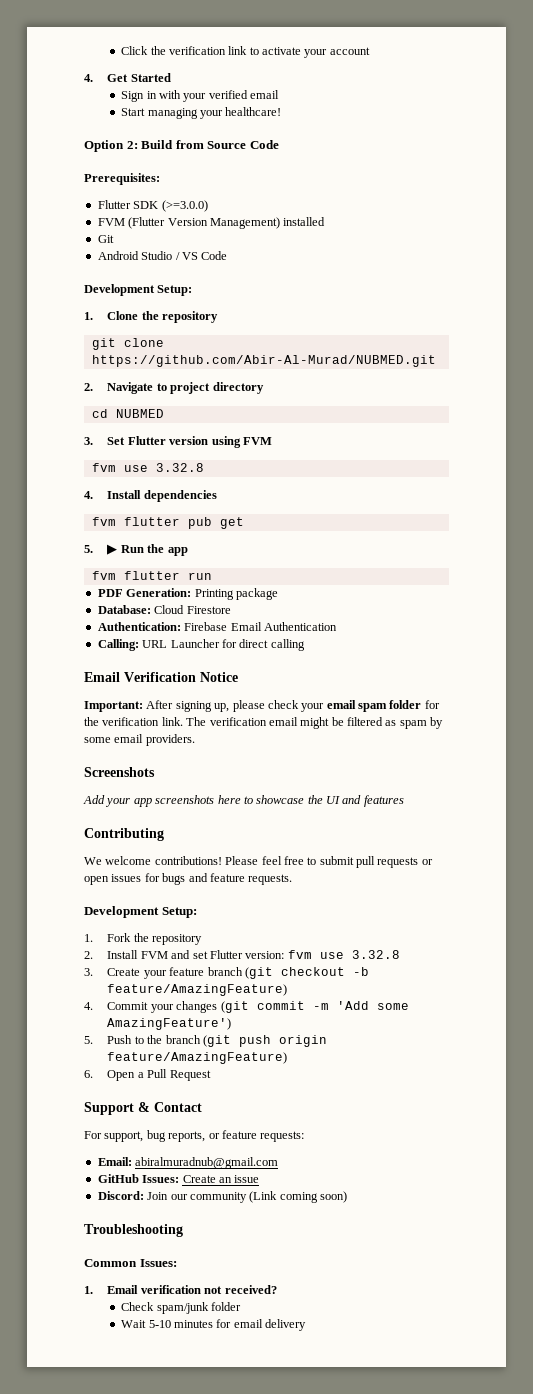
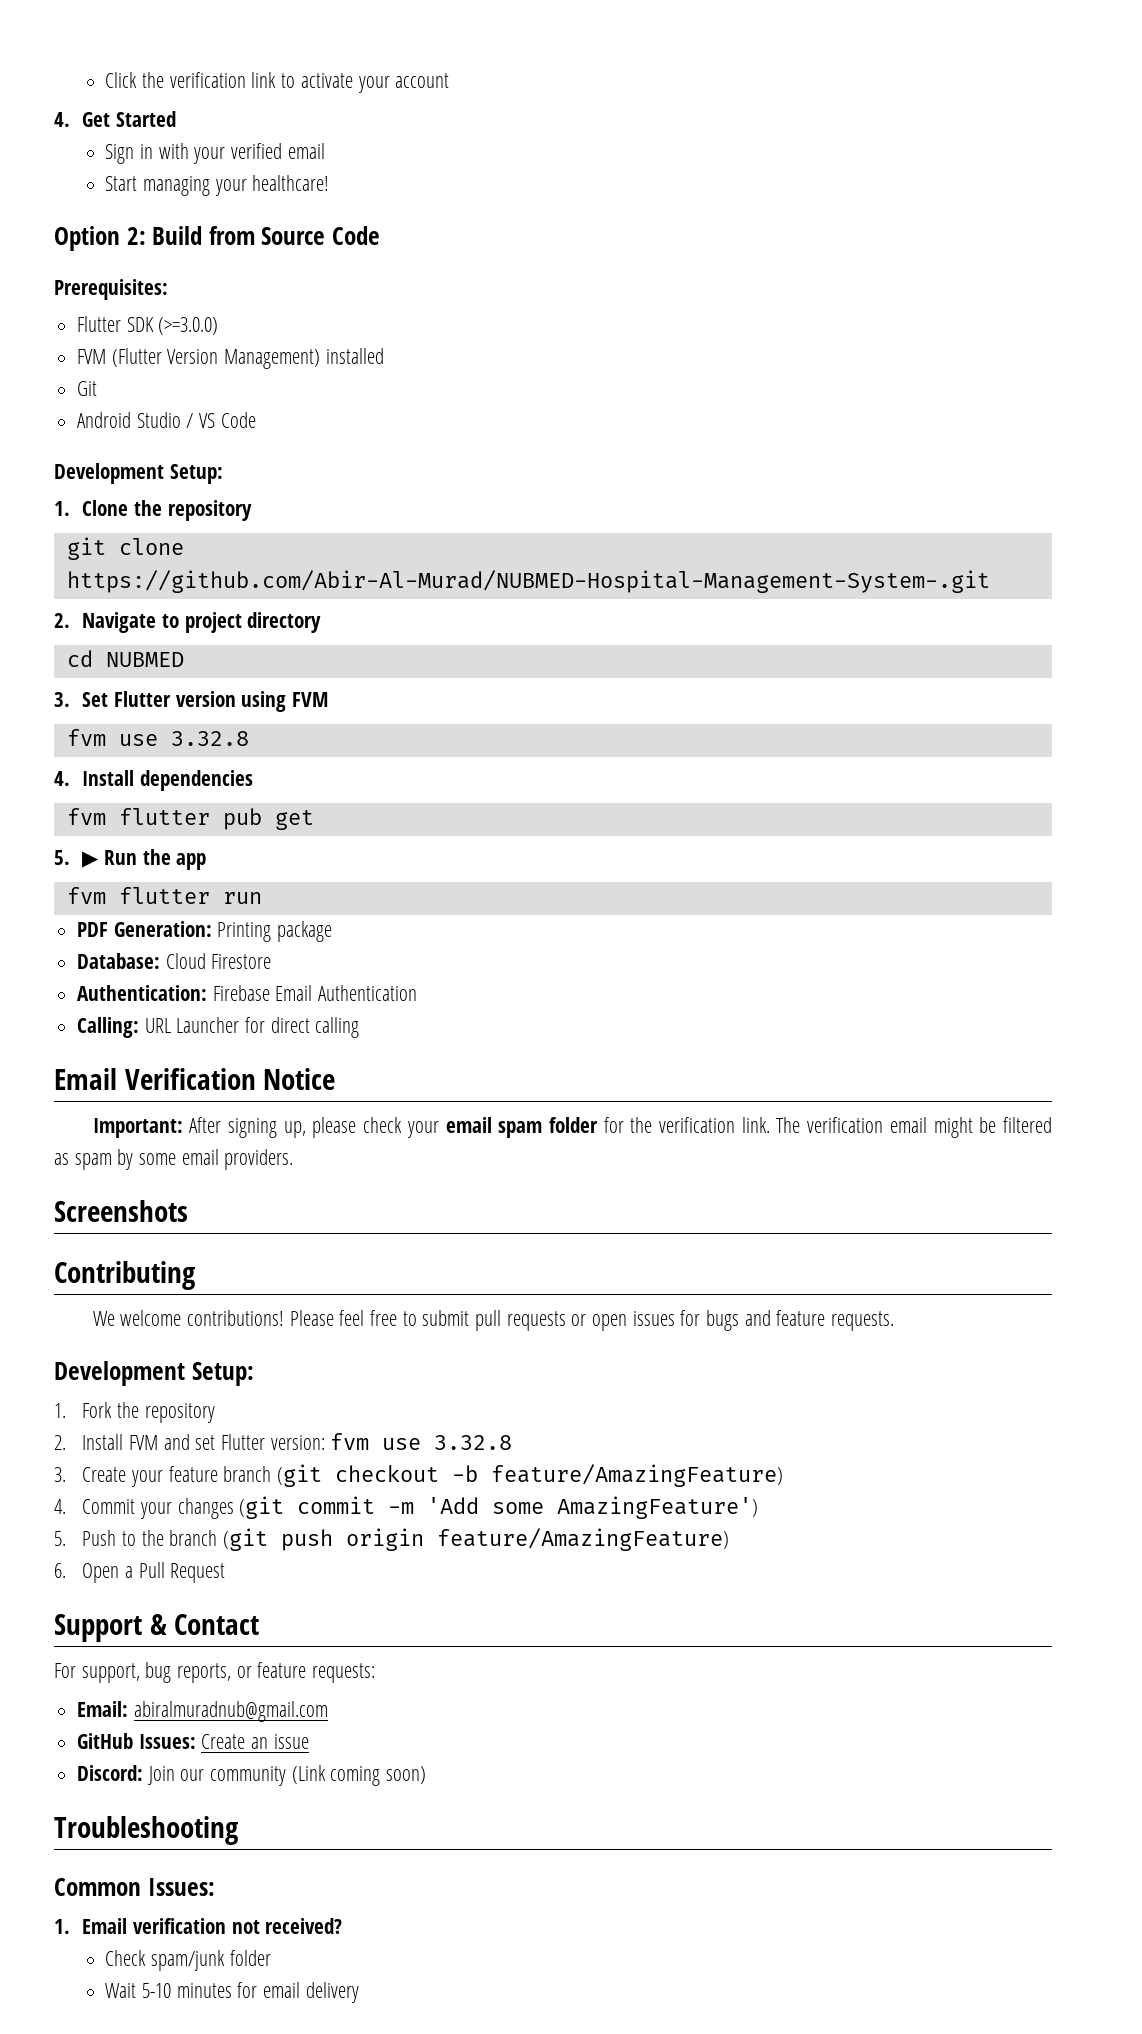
[91,355,436,367] https://github.com/Abir-Al-Murad/NUBMED.git -> [66,570,990,593] https://github.com/Abir-Al-Murad/NUBMED-Hospital-Management-System-.git
[83,795,404,807] // Add your app screenshots here to showcase the UI and features -> (188, 1211) none

